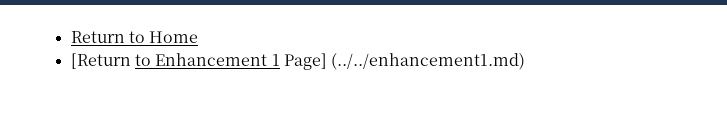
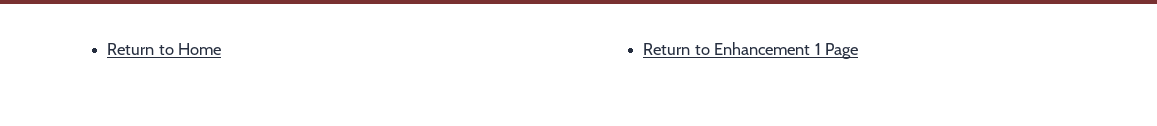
[70,53,131,69] [Return -> [643,43,691,55] Return
[283,53,526,70] Page] (../../enhancement1.md) -> [824,43,858,59] Page

